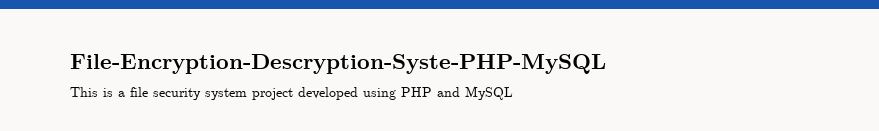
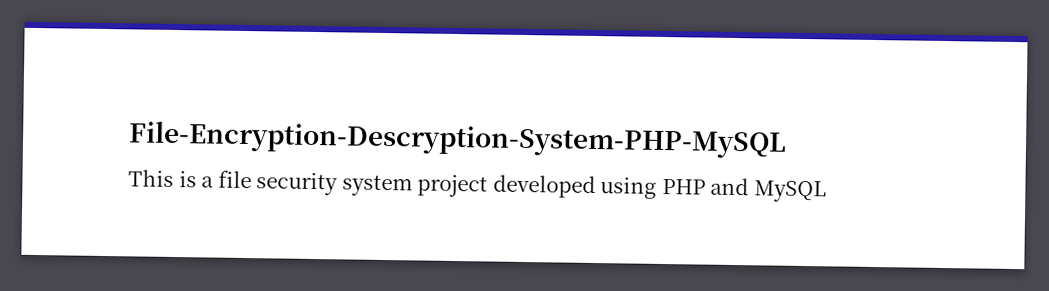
[70,54,606,74] File-Encryption-Descryption-Syste-PHP-MySQL -> [128,121,787,159] File-Encryption-Descryption-System-PHP-MySQL

